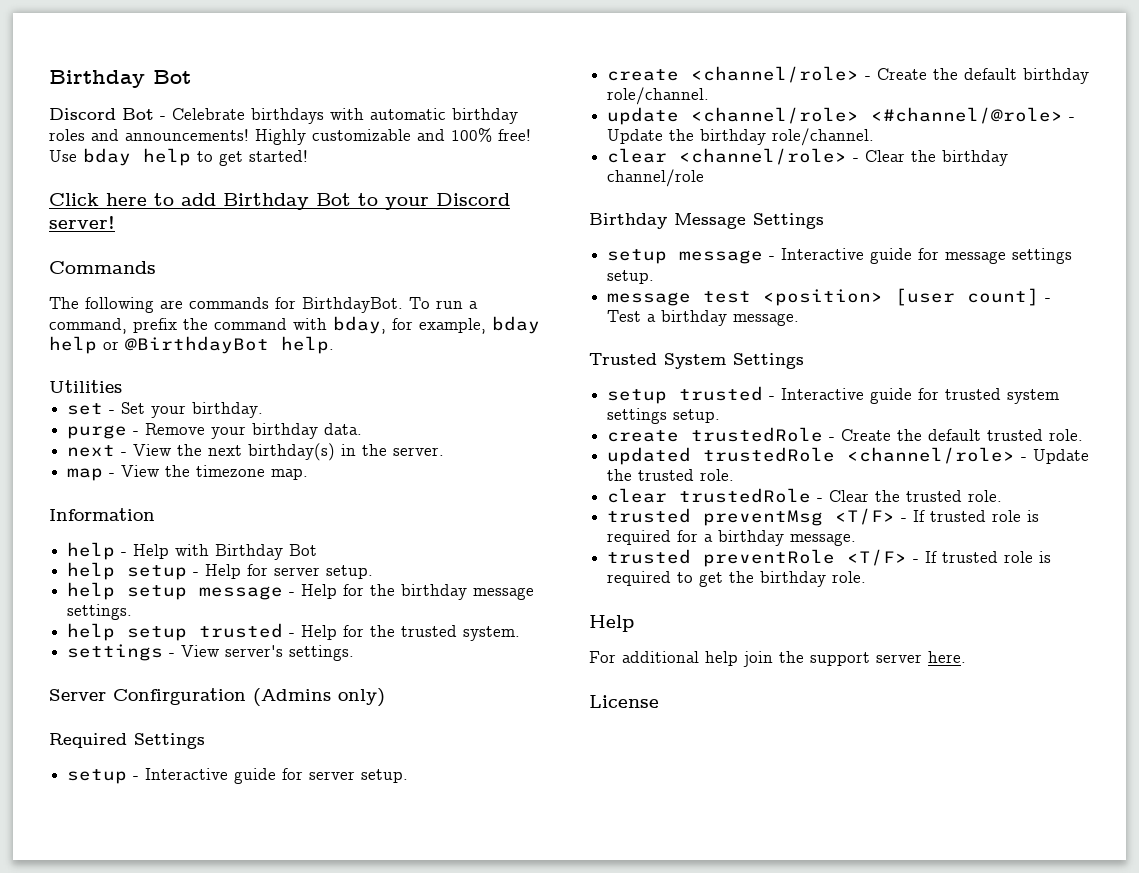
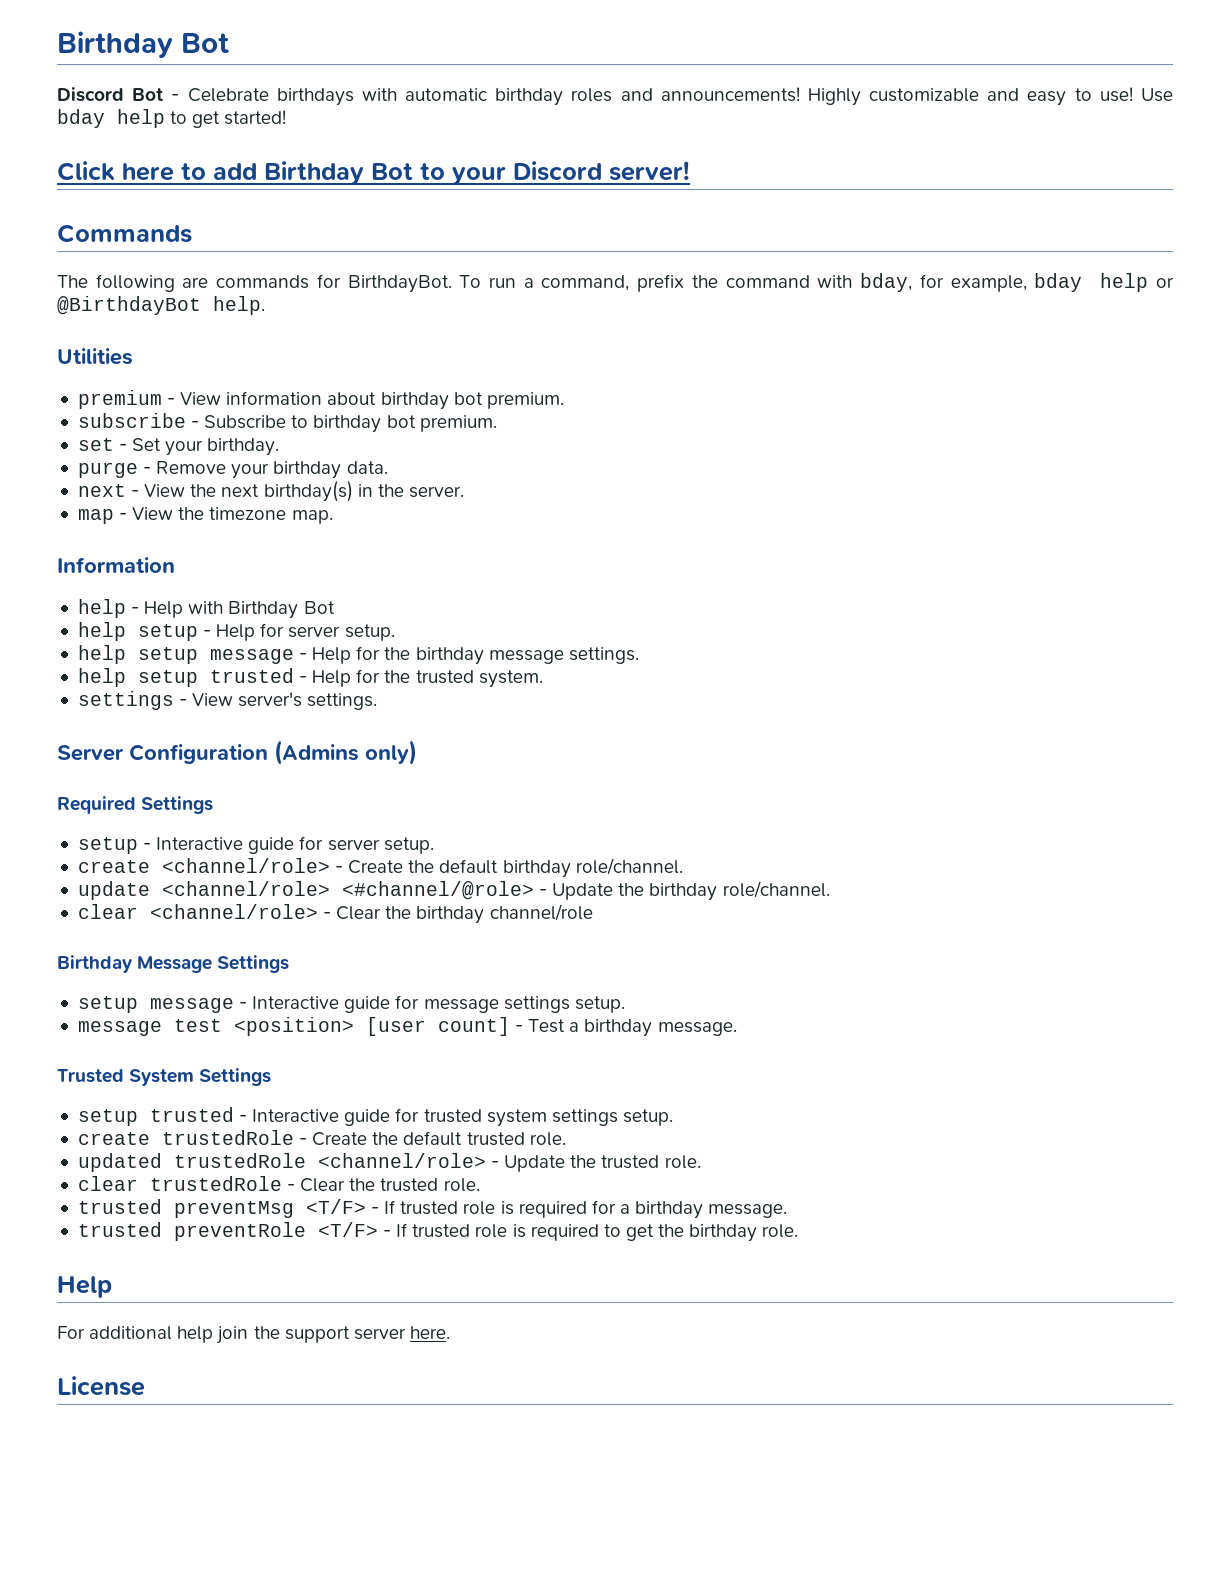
[451,128,531,142] 100% free! -> [1027,87,1133,106] easy to use!
(122, 386) none -> [77,390,564,410] [77,413,497,433] // premium - View information about birthday bot premium. // subscribe - Subscribe to birthday bot premium.
[113,688,246,705] Confirguration -> [129,744,268,764] Configuration

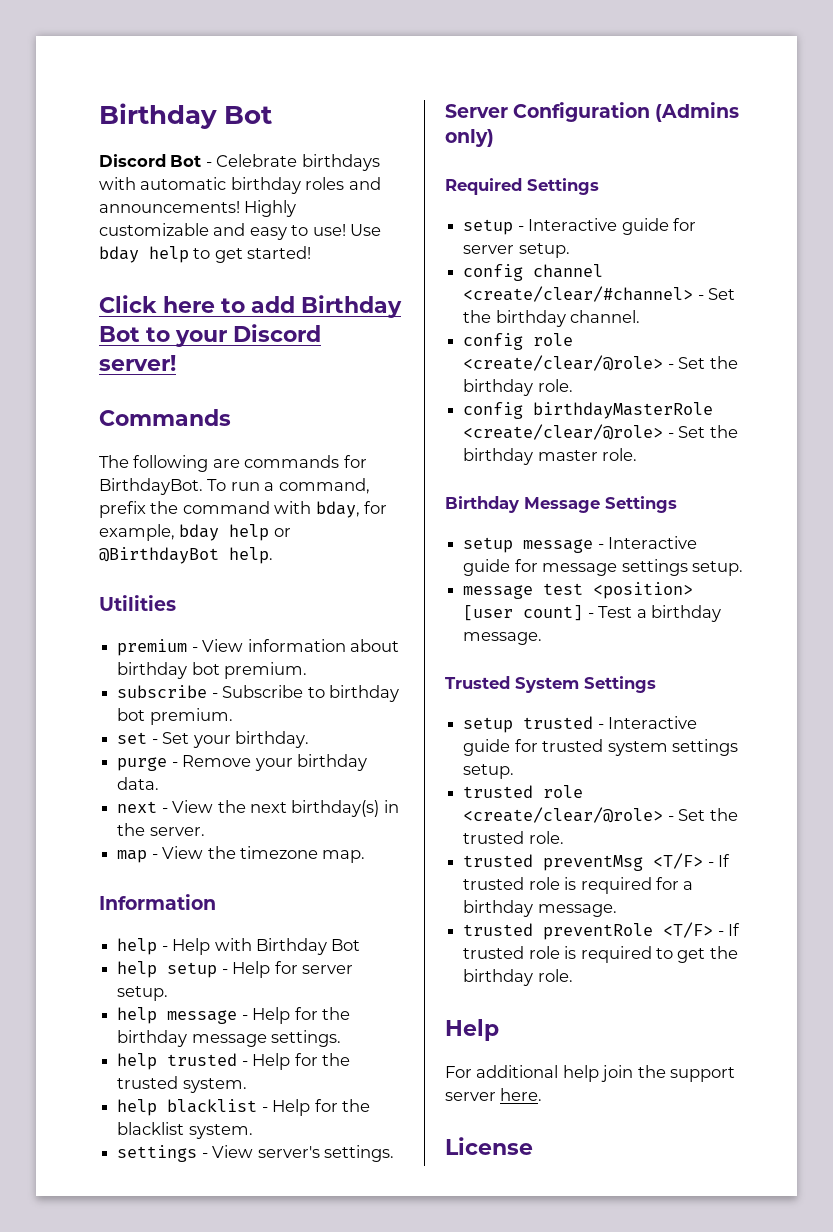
[137,647,198,664] setup -> (158, 1015) none
[137,670,198,687] setup -> (158, 1061) none
(543, 679) none -> [117,1099,370,1116] [117,1122,253,1139] // help blacklist - Help for the blacklist system.
[77,858,683,878] [77,881,830,901] [77,904,593,924] create <channel/role> - Create the default birthday role/channel. // update <channel/role> <#channel/@role> - Update the birthday role/channel. // clear <channel/role> - Clear the birthday channel/role -> [463,264,604,281] [463,286,736,302] [463,310,641,327] [463,333,574,350] [463,355,738,371] [463,379,573,396] [463,402,714,419] [463,424,738,440] [463,448,638,465] config channel <create/clear/#channel> - Set the birthday channel. // config role <create/clear/@role> - Set the birthday role. // config birthdayMasterRole <create/clear/@role> - Set the birthday master role.
[77,1130,566,1146] [77,1153,701,1172] [77,1176,346,1192] create trustedRole - Create the default trusted role. // updated trustedRole <channel/role> - Update the trusted role. // clear trustedRole - Clear -> [463,785,584,798] [463,807,706,823] trusted role <create/clear/@role> - Set

